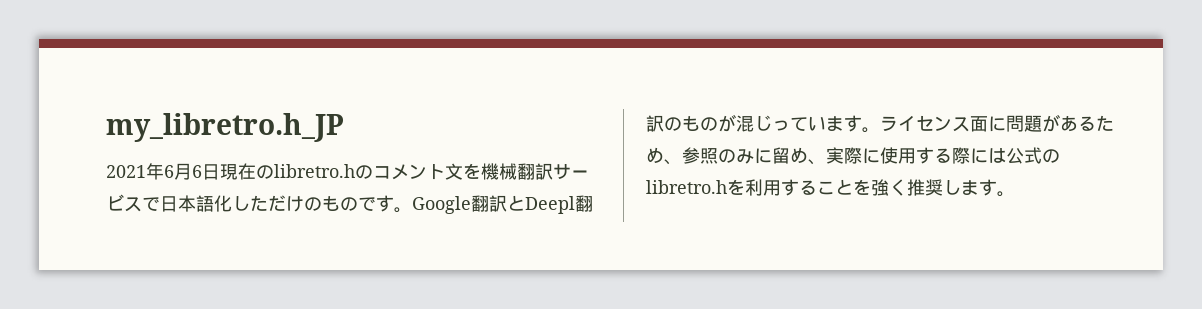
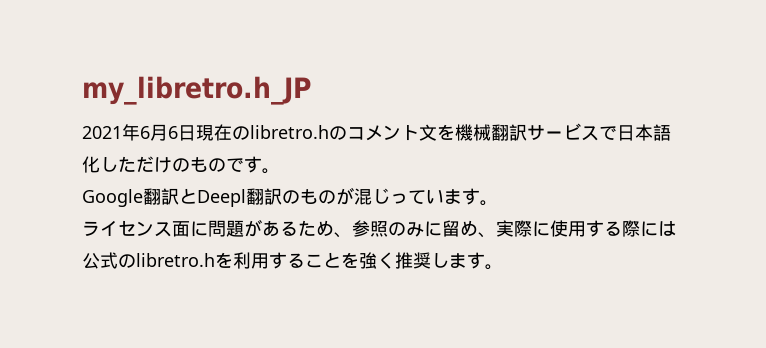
(412, 210) none -> (280, 171) //
(880, 130) none -> (498, 203) //

